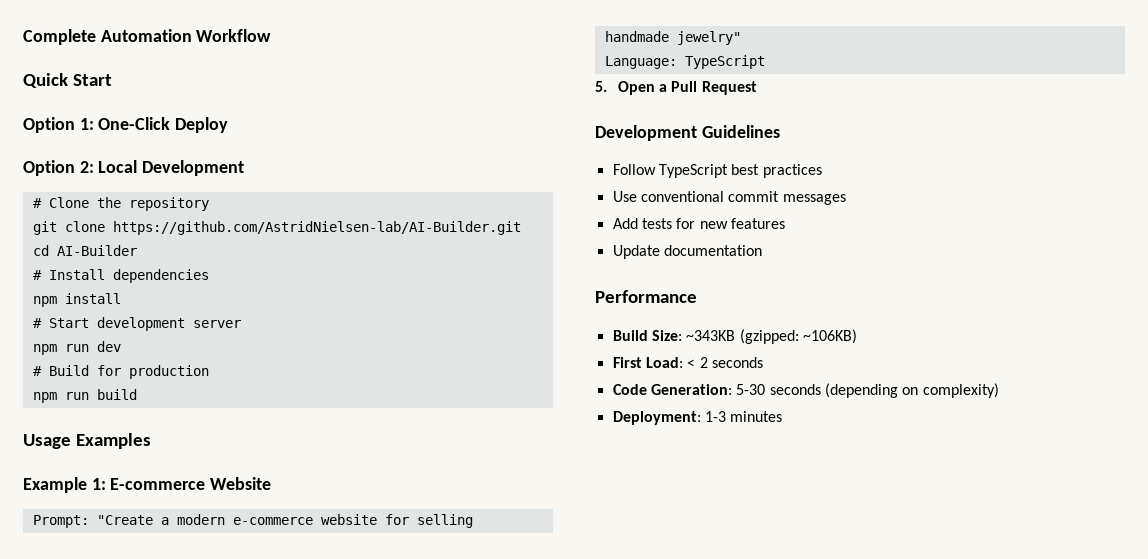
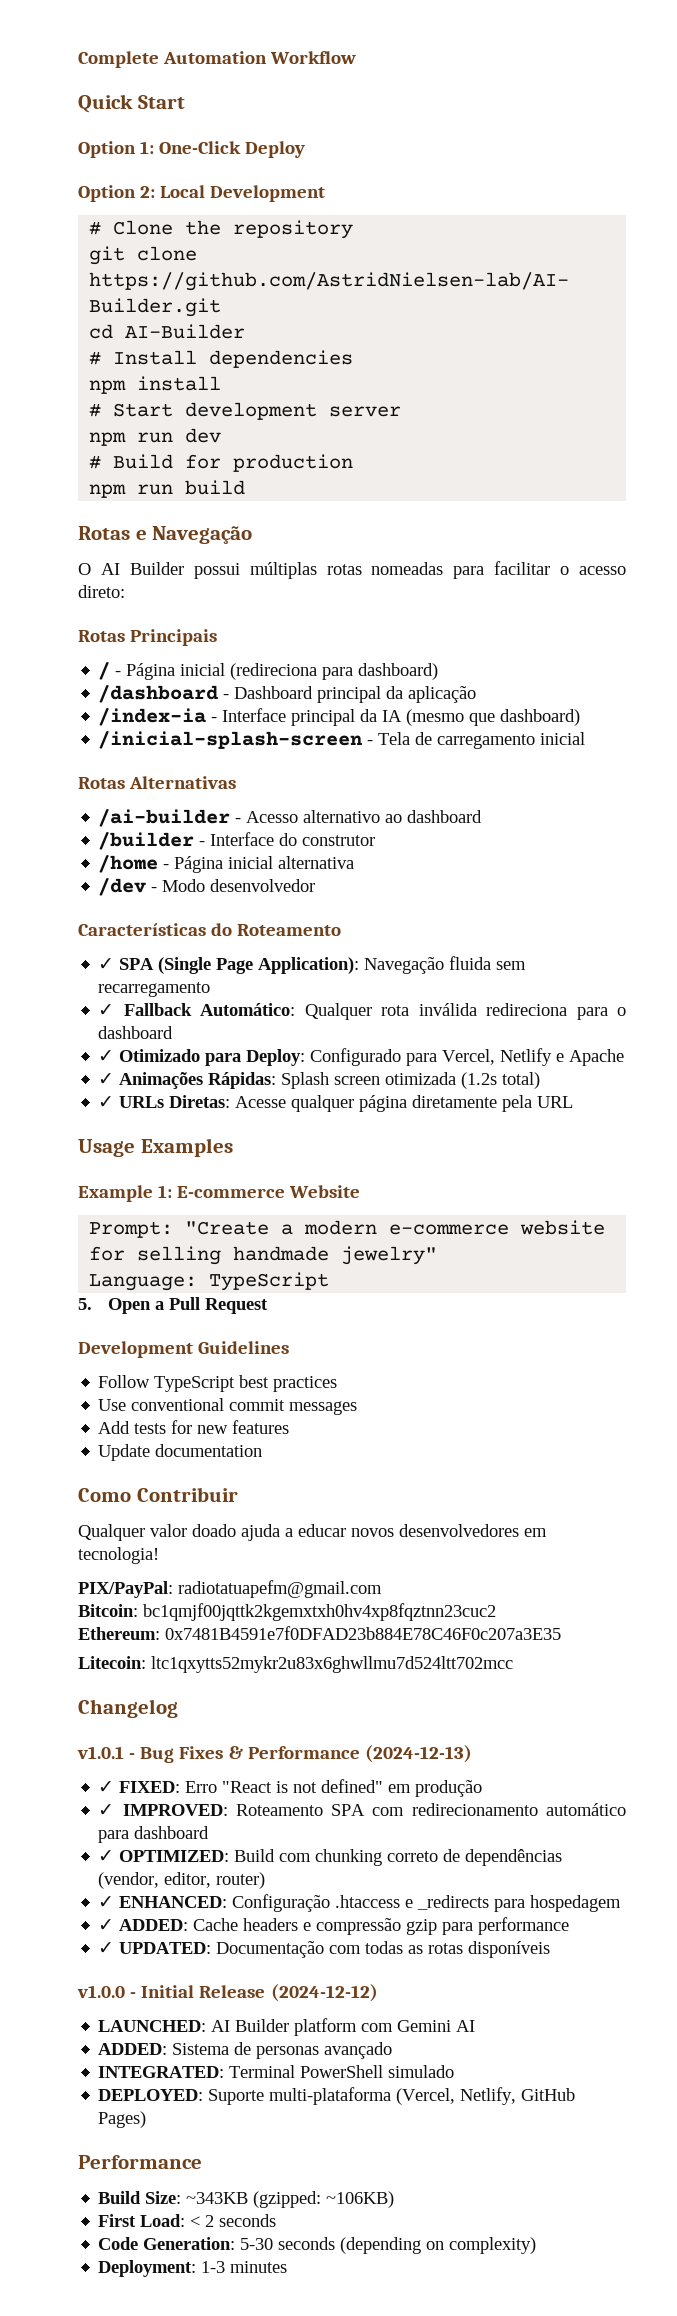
(137, 394) none -> [78,526,253,544] [78,561,626,579] [78,585,125,598] [78,629,218,646] [98,662,439,680] [98,685,477,703] [98,708,581,726] [98,731,586,749] [78,776,237,789] [98,809,483,827] [98,832,376,850] [98,855,355,873] [98,878,316,896] [78,923,342,936] [98,956,527,974] [98,982,211,997] [98,1003,626,1020] [98,1026,174,1039] [98,1048,625,1066] [98,1072,541,1089] [98,1095,574,1112] // Rotas e Navegação // O AI Builder possui múltiplas rotas nomeadas para facilitar o acesso direto: // Rotas Principais // / - Página inicial (redireciona para dashboard) // /dashboard - Dashboard principal da aplicação // /index-ia - Interface principal da IA (mesmo que dashboard) // /inicial-splash-screen - Tela de carregamento inicial // Rotas Alternativas // /ai-builder - Acesso alternativo ao dashboard // /builder - Interface do construtor // /home - Página inicial alternativa // /dev - Modo desenvolvedor // Características do Roteamento // ✓ SPA (Single Page Application): Navegação fluida sem recarregamento // ✓ Fallback Automático: Qualquer rota inválida redireciona para o dashboard // ✓ Otimizado para Deploy: Configurado para Vercel, Netlify e Apache // ✓ Animações Rápidas: Splash screen otimizada (1.2s total) // ✓ URLs Diretas: Acesse qualquer página diretamente pela URL
(762, 250) none -> [78,1487,238,1502] [78,1524,547,1541] [78,1547,159,1564] [78,1580,382,1598] [78,1603,496,1621] [78,1626,561,1640] [78,1656,513,1673] [78,1699,178,1718] [77,1745,472,1763] [98,1779,483,1797] [98,1803,626,1816] [98,1826,210,1843] [98,1849,563,1866] [98,1872,266,1889] [98,1894,622,1912] [98,1917,570,1935] [98,1941,551,1958] [77,1984,378,2002] [98,2018,476,2036] [98,2042,393,2059] [98,2065,455,2078] [98,2087,576,2105] [98,2111,147,2128] // Como Contribuir // Qualquer valor doado ajuda a educar novos desenvolvedores em tecnologia! // PIX/PayPal: radiotatuapefm@gmail.com // Bitcoin: bc1qmjf00jqttk2kgemxtxh0hv4xp8fqztnn23cuc2 // Ethereum: 0x7481B4591e7f0DFAD23b884E78C46F0c207a3E35 // Litecoin: ltc1qxytts52mykr2u83x6ghwllmu7d524ltt702mcc // Changelog // v1.0.1 - Bug Fixes & Performance (2024-12-13) // ✓ FIXED: Erro "React is not defined" em produção // ✓ IMPROVED: Roteamento SPA com redirecionamento automático para dashboard // ✓ OPTIMIZED: Build com chunking correto de dependências (vendor, editor, router) // ✓ ENHANCED: Configuração .htaccess e _redirects para hospedagem // ✓ ADDED: Cache headers e compressão gzip para performance // ✓ UPDATED: Documentação com todas as rotas disponíveis // v1.0.0 - Initial Release (2024-12-12) // LAUNCHED: AI Builder platform com Gemini AI // ADDED: Sistema de personas avançado // INTEGRATED: Terminal PowerShell simulado // DEPLOYED: Suporte multi-plataforma (Vercel, Netlify, GitHub Pages)

